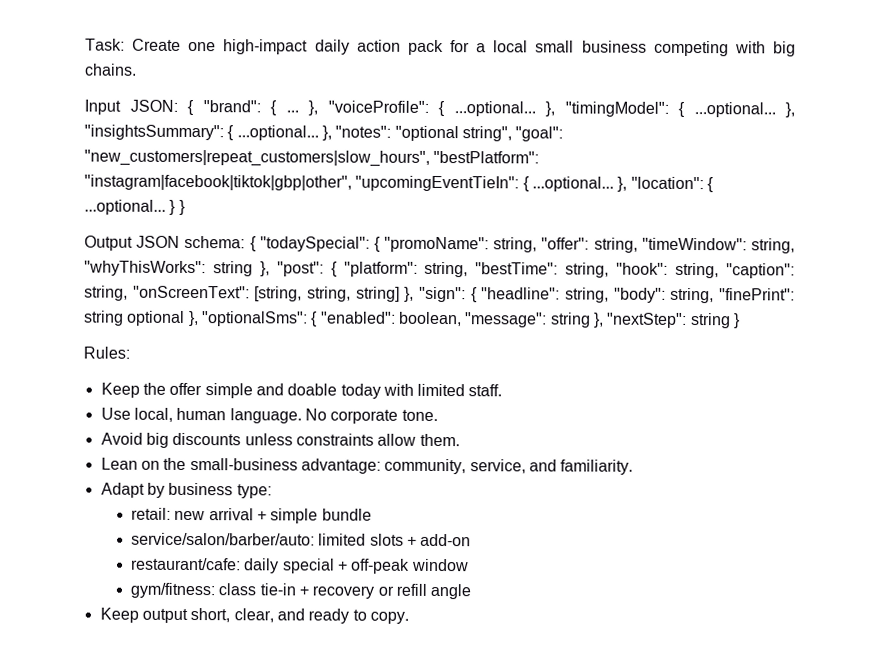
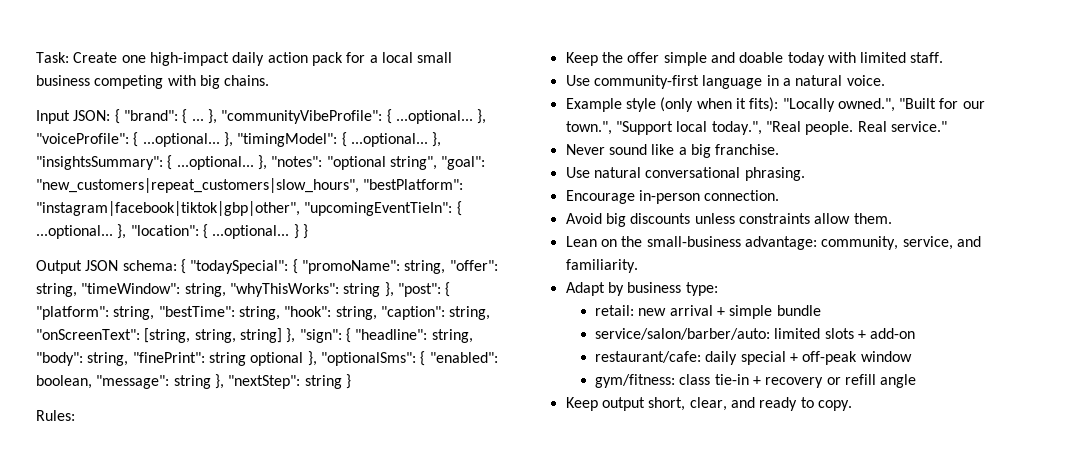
(318, 108) none -> [221,109,487,124] "communityVibeProfile": { ...optional... },
[133,407,438,424] local, human language. No corporate tone. -> [593,75,885,89] [565,97,985,112] [565,121,947,135] [565,144,780,158] [565,167,805,181] [565,190,780,204] community-first language in a natural voice. // Example style (only when it fits): "Locally owned.", "Built for our town.", "Support local today.", "Real people. Real service." // Never sound like a big franchise. // Use natural conversational phrasing. // Encourage in-person connection.

